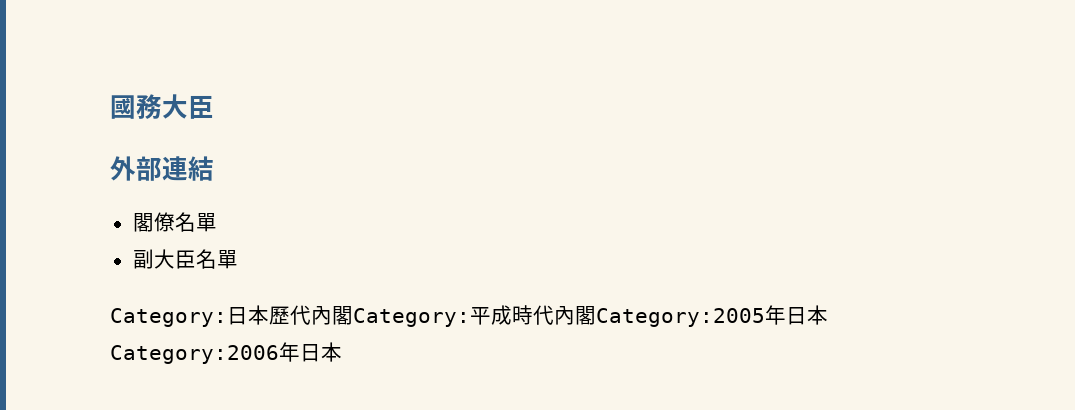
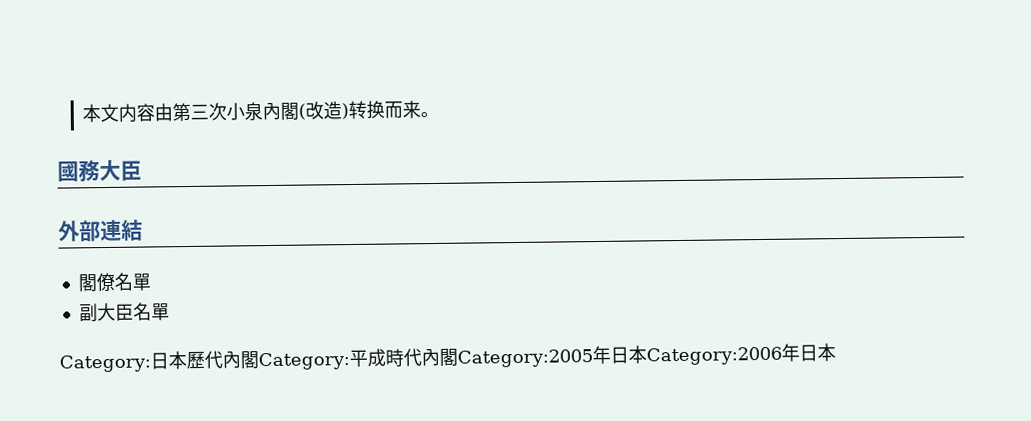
(110, 107) none -> [82,100,440,123] 本文内容由第三次小泉內閣(改造)转换而来。 //

